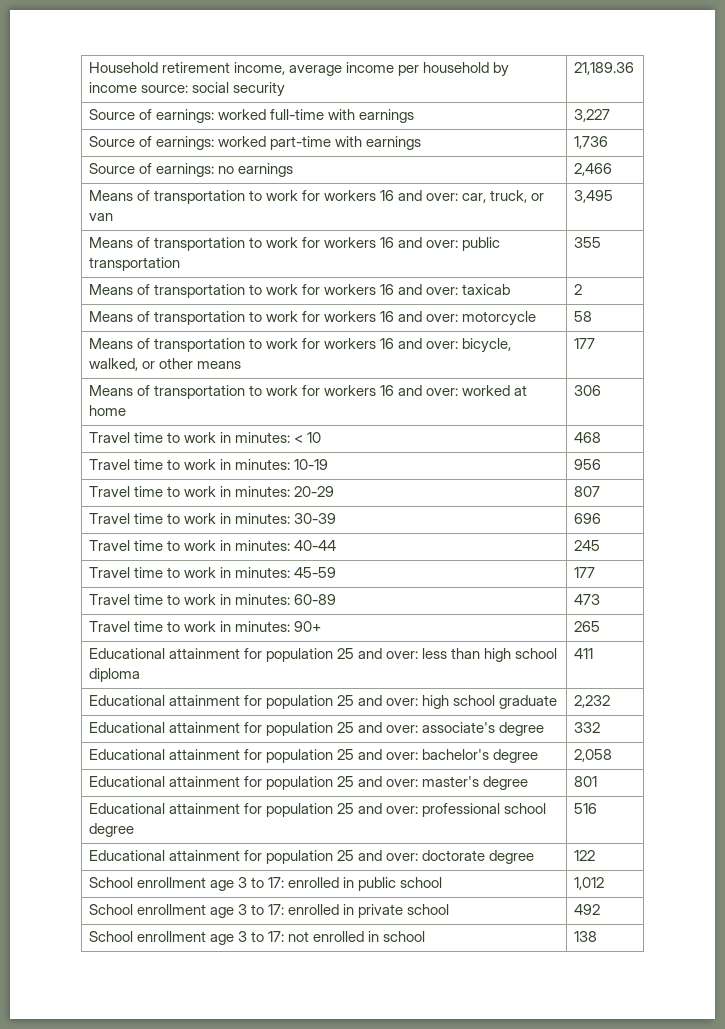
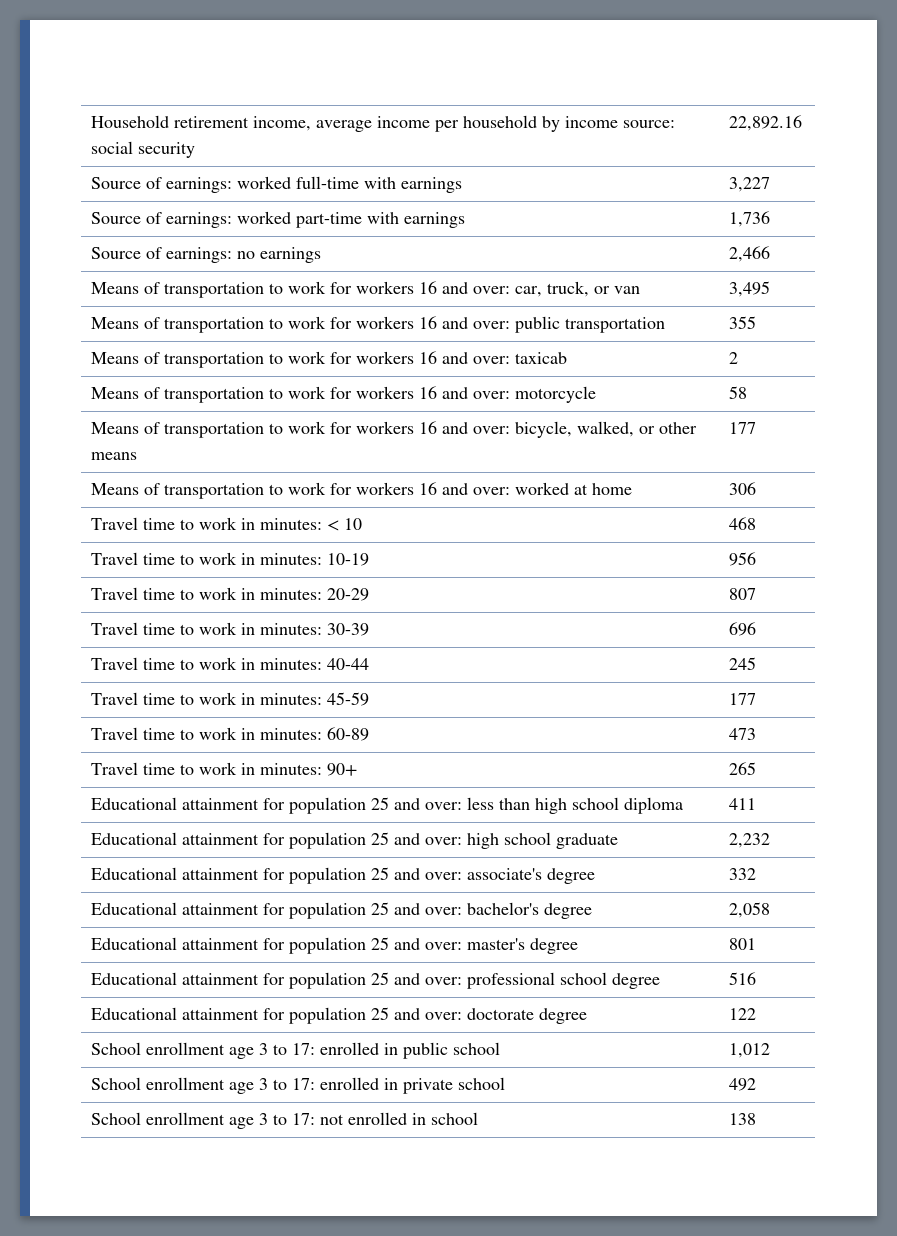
[573,62,634,75] 21,189.36 -> [729,115,803,131] 22,892.16

